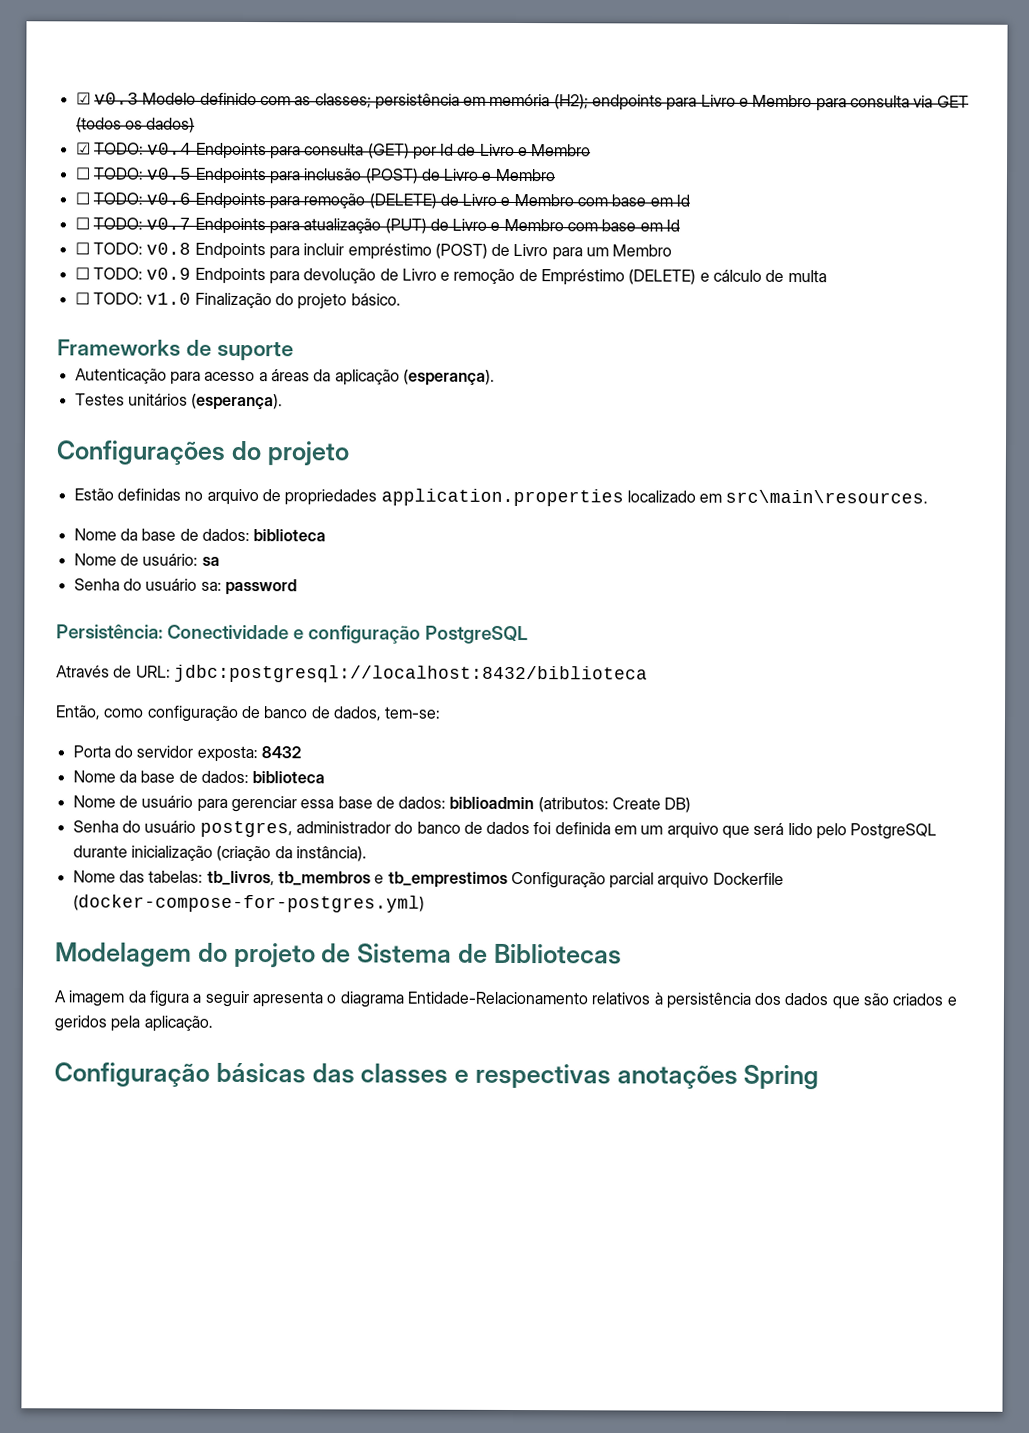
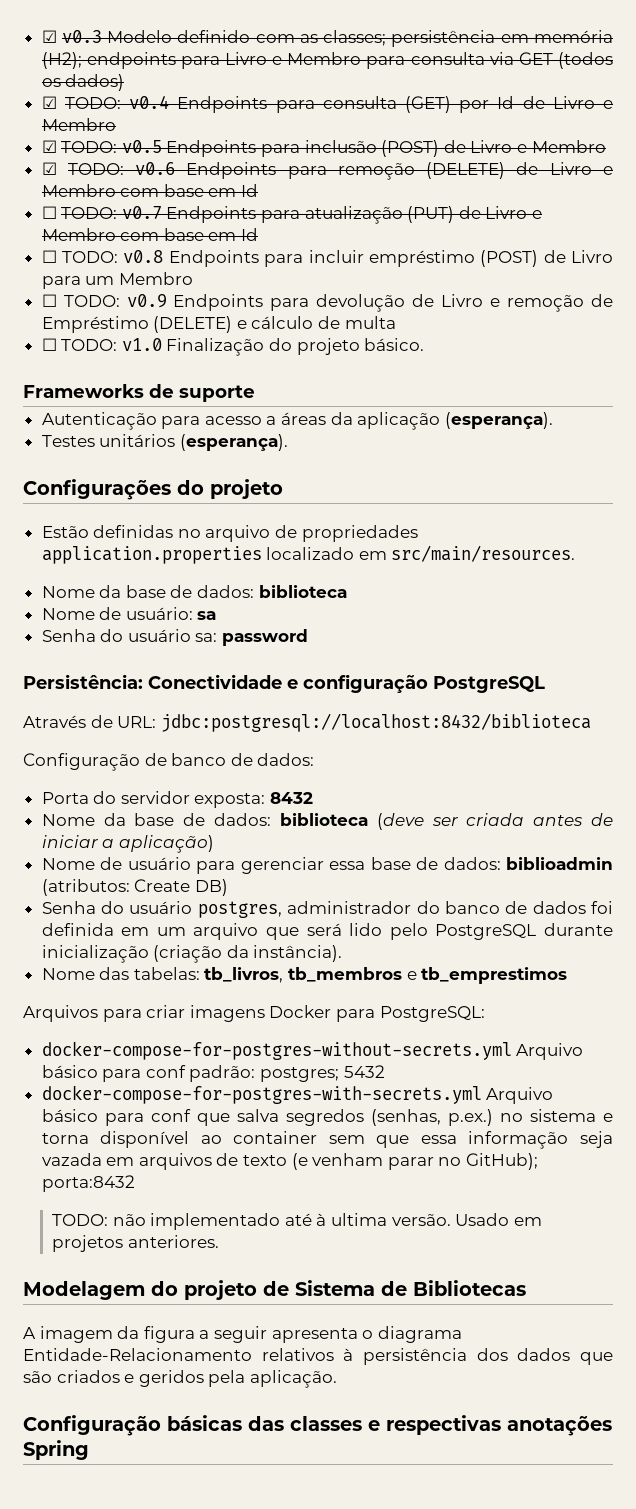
[74,167,91,180] ☐ -> [41,140,57,153] ☑
[74,192,90,205] ☐ -> [41,162,57,175] ☑
[725,489,929,504] src\main\resources. -> [391,545,576,562] src/main/resources.
[55,705,239,722] Então, como configuração -> [23,753,140,771] Configuração
[332,706,442,721] dados, tem-se: -> [257,753,315,766] dados:
(326, 777) none -> [376,813,613,830] [41,835,214,853] (deve ser criada antes de iniciar a aplicação)
[510,871,784,889] [72,894,425,913] Configuração parcial arquivo Dockerfile (docker-compose-for-postgres.yml) -> [23,1005,485,1022] [41,1041,584,1060] [41,1065,385,1082] [41,1085,554,1104] [41,1109,613,1126] [41,1131,613,1149] [41,1153,539,1170] [41,1175,135,1192] [52,1213,542,1230] [52,1235,219,1252] // Arquivos para criar imagens Docker para PostgreSQL: // docker-compose-for-postgres-without-secrets.yml Arquivo básico para conf padrão: postgres; 5432 // docker-compose-for-postgres-with-secrets.yml Arquivo básico para conf que salva segredos (senhas, p.ex.) no sistema e torna disponível ao container sem que essa informação seja vazada em arquivos de texto (e venham parar no GitHub); porta:8432 // TODO: não implementado até à ultima versão. Usado em projetos anteriores.

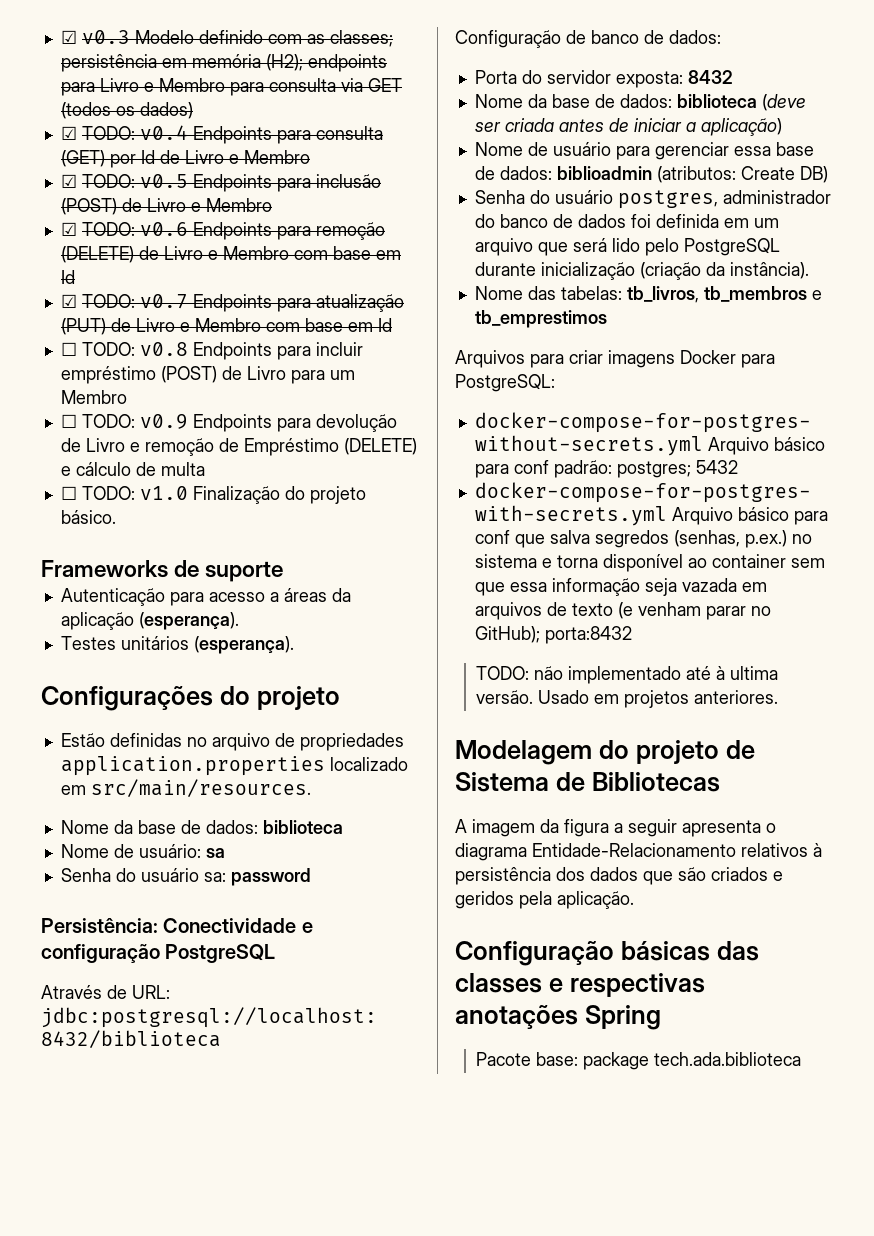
[41,206,57,219] ☐ -> [60,294,77,308] ☑
(89, 1450) none -> [476,1052,802,1070] // Pacote base: package tech.ada.biblioteca

